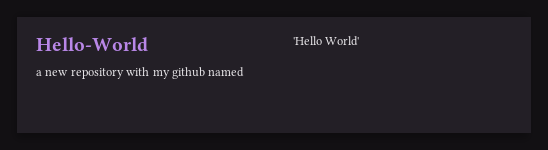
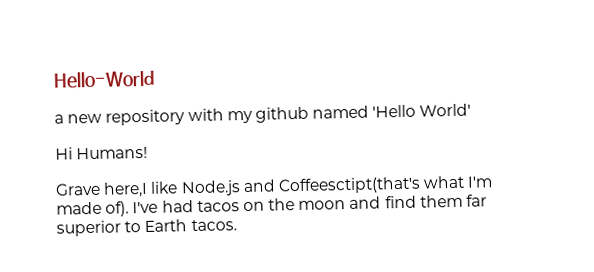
(360, 41) none -> [55,146,149,160] [55,175,494,198] [56,194,488,217] [56,219,237,237] // Hi Humans! // Grave here,I like Node.js and Coffeesctipt(that's what I'm made of). I've had tacos on the moon and find them far superior to Earth tacos.

